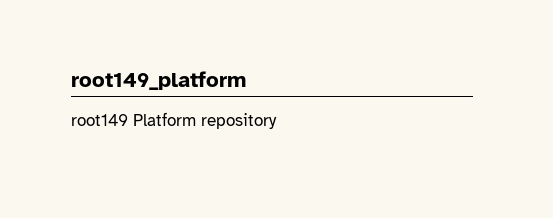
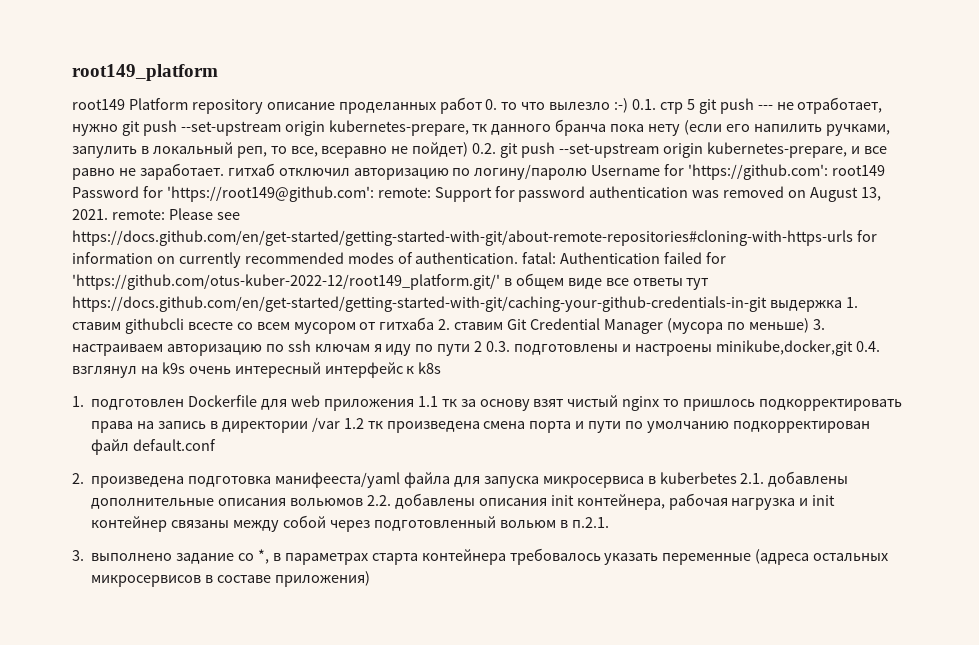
(277, 121) none -> [266,97,883,114] [72,119,890,136] [72,142,887,158] [72,163,886,180] [72,186,881,202] [72,208,240,220] [72,230,877,246] [72,252,727,268] [72,273,710,290] [72,296,858,312] [72,317,825,334] [72,340,880,356] [72,362,442,378] [72,395,903,411] [91,417,870,433] [91,439,217,455] [72,471,849,488] [91,493,836,510] [91,515,609,532] [72,548,889,565] [91,571,370,587] описание проделанных работ 0. то что вылезло :-) 0.1. стр 5 git push --- не отработает, нужно git push --set-upstream origin kubernetes-prepare, тк данного бранча пока нету (если его напилить ручками, запулить в локальный реп, то все, всеравно не пойдет) 0.2. git push --set-upstream origin kubernetes-prepare, и все равно не заработает. гитхаб отключил авторизацию по логину/паролю Username for 'https://github.com': root149 Password for 'https://root149@github.com': remote: Support for password authentication was removed on August 13, 2021. remote: Please see https://docs.github.com/en/get-started/getting-started-with-git/about-remote-repositories#cloning-with-https-urls for information on currently recommended modes of authentication. fatal: Authentication failed for 'https://github.com/otus-kuber-2022-12/root149_platform.git/' в общем виде все ответы тут https://docs.github.com/en/get-started/getting-started-with-git/caching-your-github-credentials-in-git выдержка 1. ставим githubcli всесте со всем мусором от гитхаба 2. ставим Git Credential Manager (мусора по меньше) 3. настраиваем авторизацию по ssh ключам я иду по пути 2 0.3. подготовлены и настроены minikube,docker,git 0.4. взглянул на k9s очень интересный интерфейс к k8s // 1. подготовлен Dockerfile для web приложения 1.1 тк за основу взят чистый nginx то пришлось подкорректировать права на запись в директории /var 1.2 тк произведена смена порта и пути по умолчанию подкорректирован файл default.conf // 2. произведена подготовка манифееста/yaml файла для запуска микросервиса в kuberbetes 2.1. добавлены дополнительные описания вольюмов 2.2. добавлены описания init контейнера, рабочая нагрузка и init контейнер связаны между собой через подготовленный вольюм в п.2.1. // 3. выполнено задание со *, в параметрах старта контейнера требовалось указать переменные (адреса остальных микросервисов в составе приложения)

